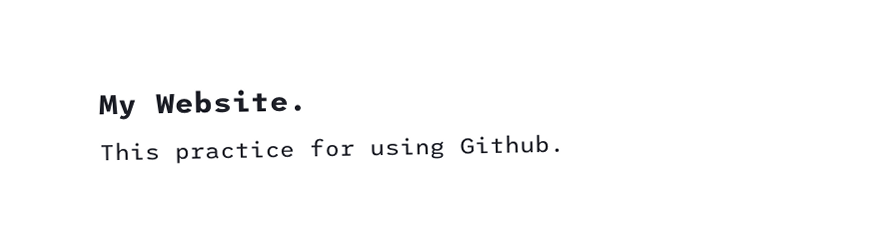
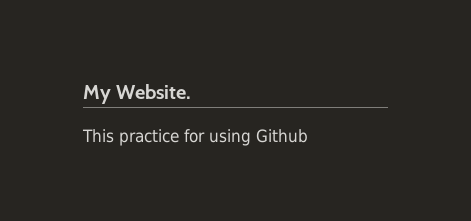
[459,133,565,155] Github. -> [256,129,308,143] Github

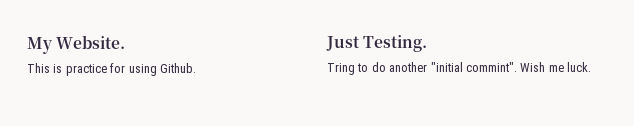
(114, 136) none -> [53,64,63,73] is
[256,129,308,143] Github -> [159,63,196,73] [326,35,428,52] [327,62,591,75] Github. // Just Testing. // Tring to do another "initial commint". Wish me luck.

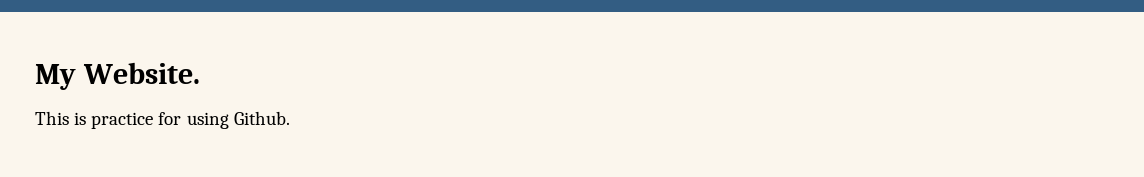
[326,35,428,52] [327,62,591,75] // Just Testing. // Tring to do another "initial commint". Wish me luck. -> (290, 118) none

